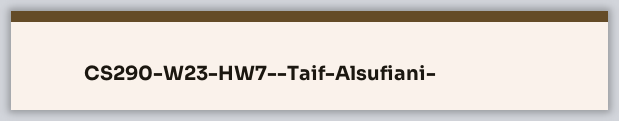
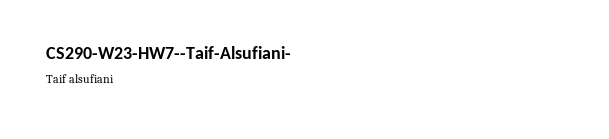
(436, 73) none -> [46,74,115,83] // Taif alsufiani

